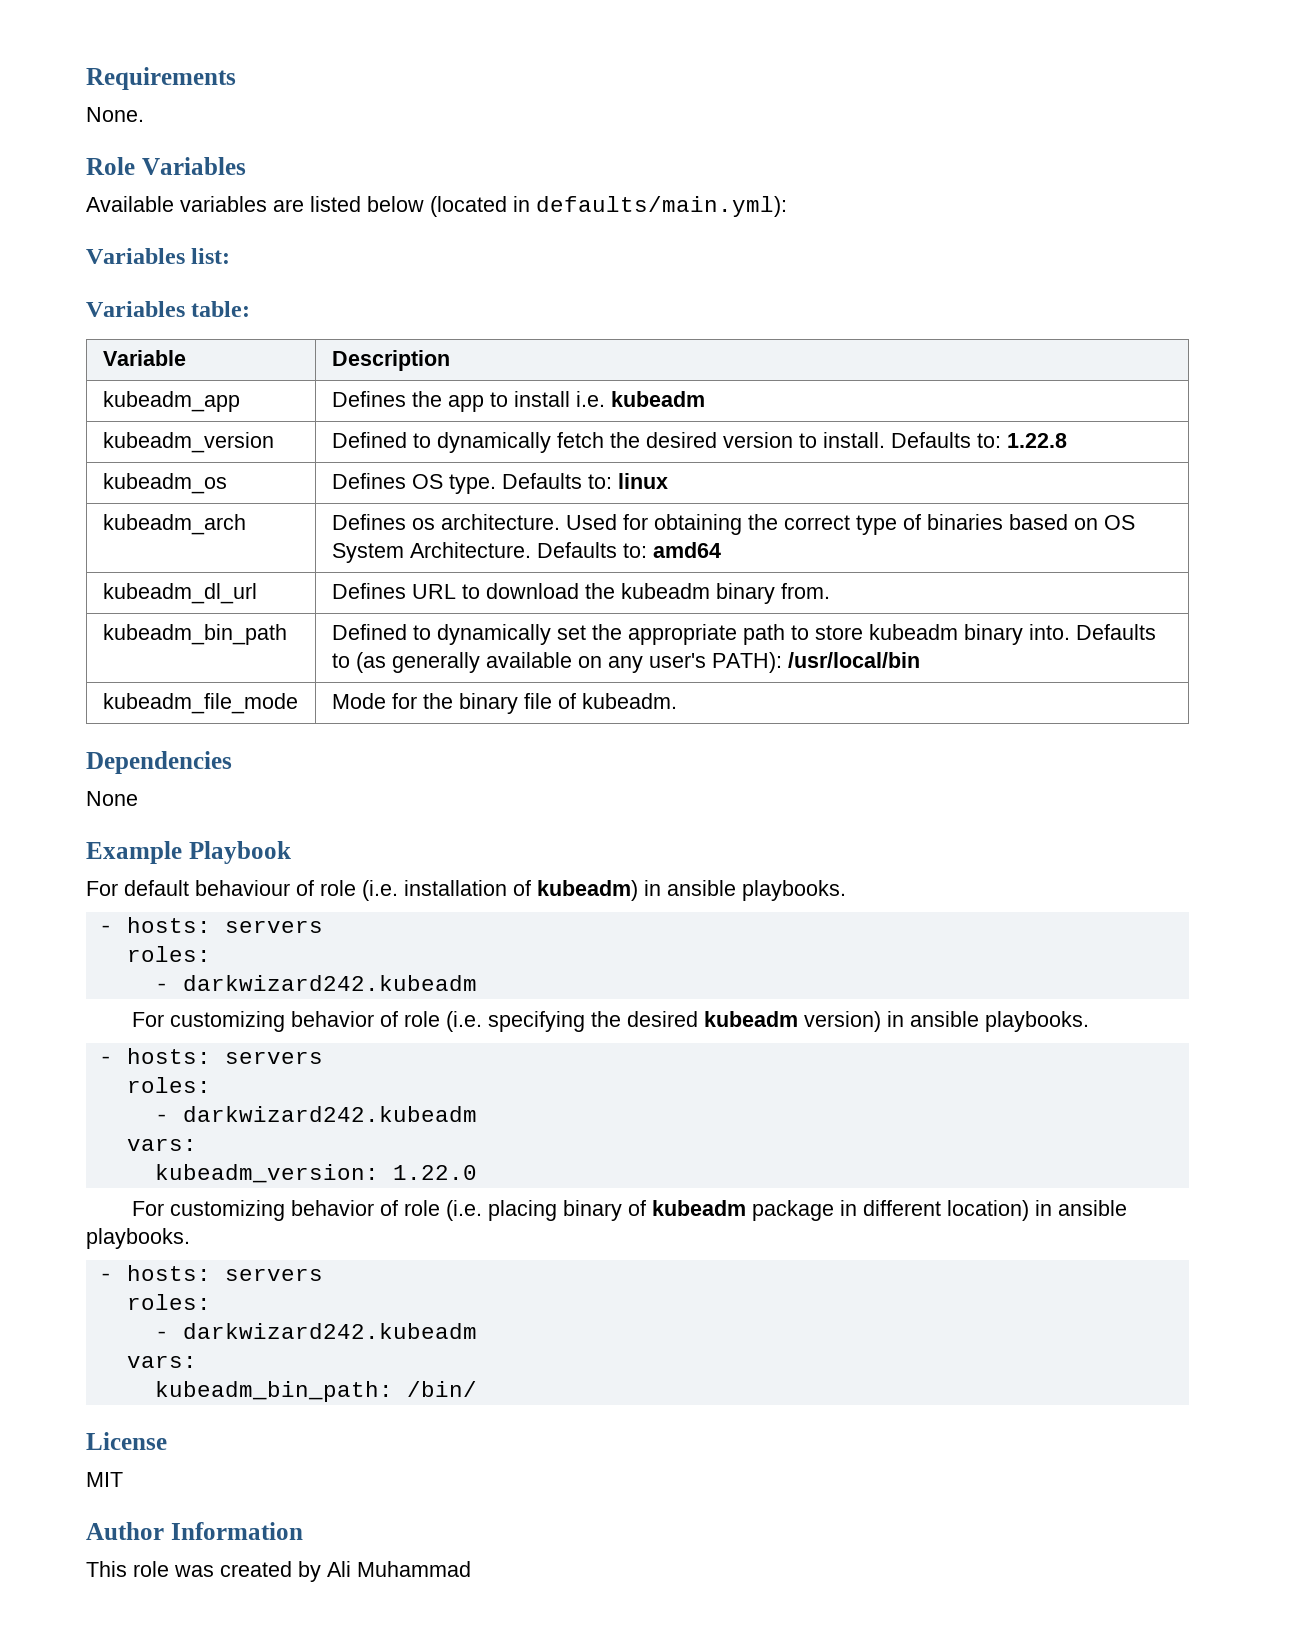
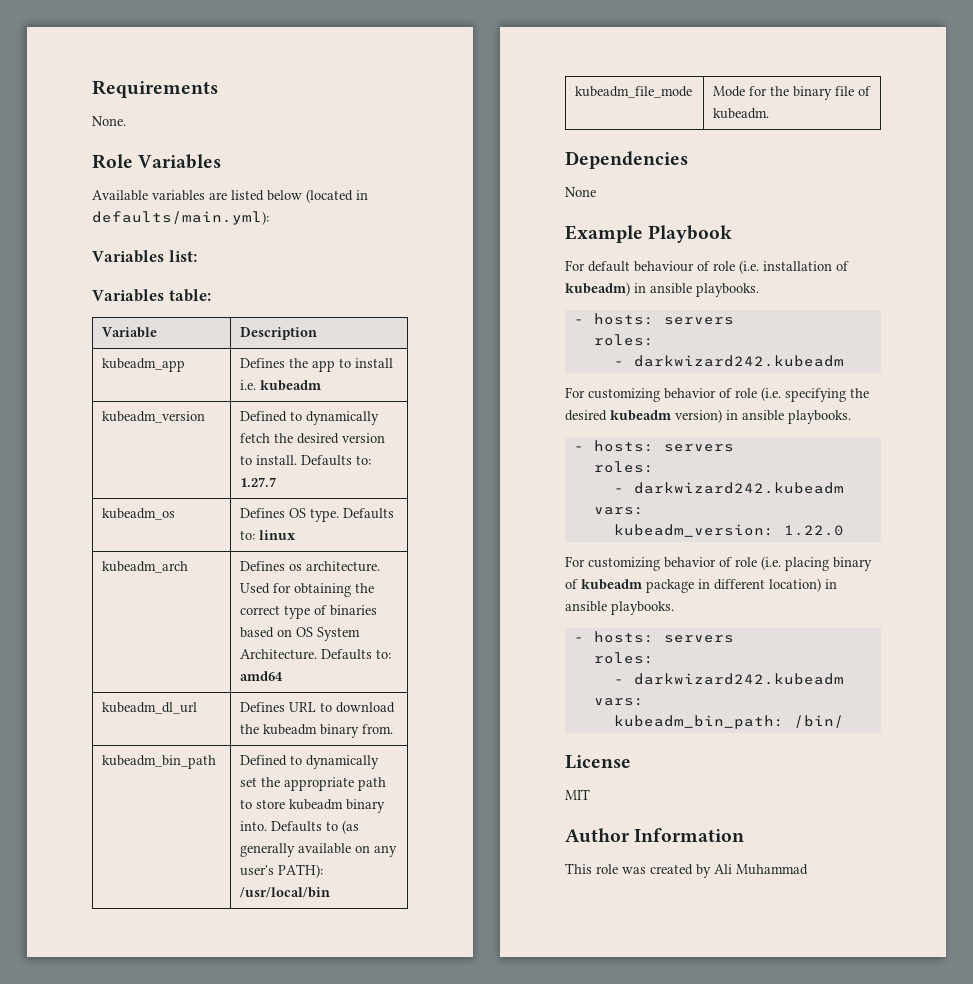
[1006,433,1067,448] 1.22.8 -> [240,477,277,487] 1.27.7

